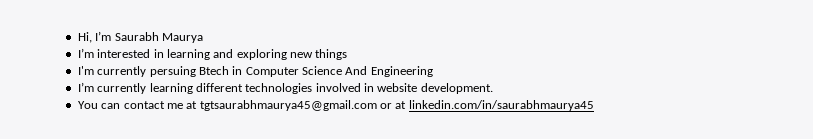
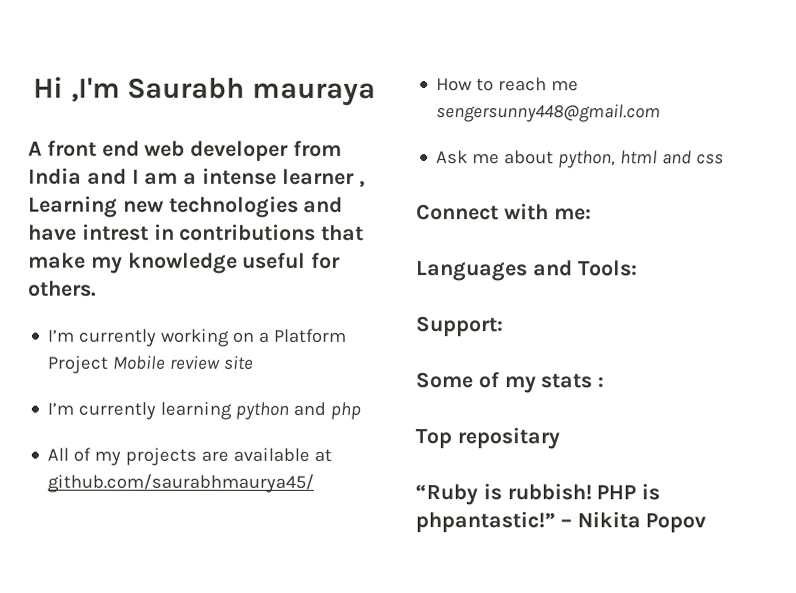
[77,31,203,43] [77,48,348,60] [77,66,433,77] [77,82,493,94] [77,100,594,111] Hi, I’m Saurabh Maurya // I’m interested in learning and exploring new things // I'm currently persuing Btech in Computer Science And Engineering // I’m currently learning different technologies involved in website development. // You can contact me at tgtsaurabhmaurya45@gmail.com or at linkedin.com/in/saurabhmaurya45 -> [32,76,377,106] [28,140,343,162] [28,167,365,187] [28,195,344,218] [28,223,365,241] [28,252,342,274] [27,280,97,297] [47,328,347,347] [47,355,254,374] [47,401,362,420] [47,447,333,466] [47,473,315,493] [436,77,580,92] [436,104,662,123] [436,150,725,169] [416,203,592,221] [416,260,638,282] [415,316,503,338] [415,372,605,394] [415,427,560,450] [415,483,661,506] [415,511,707,534] Hi ,I'm Saurabh mauraya // A front end web developer from India and I am a intense learner , Learning new technologies and have intrest in contributions that make my knowledge useful for others. // I’m currently working on a Platform Project Mobile review site // I’m currently learning python and php // All of my projects are available at github.com/saurabhmaurya45/ // How to reach me sengersunny448@gmail.com // Ask me about python, html and css // Connect with me: // Languages and Tools: // Support: // Some of my stats : // Top repositary // “Ruby is rubbish! PHP is phpantastic!” – Nikita Popov

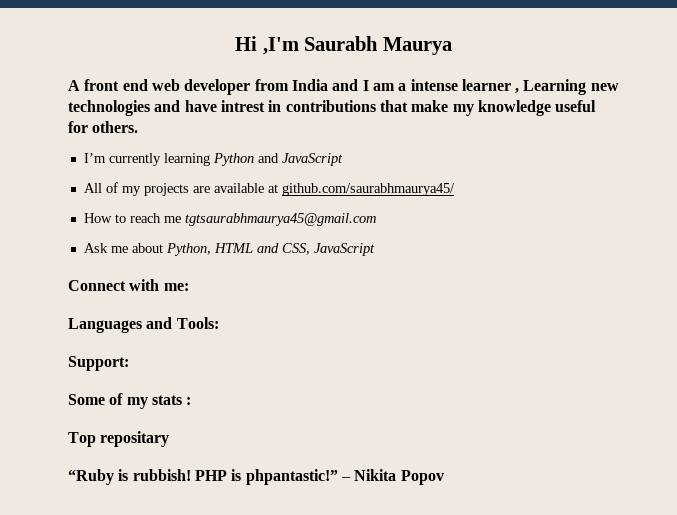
[252,82,377,106] mauraya -> [382,37,452,55] Maurya
[47,328,347,347] [47,355,254,374] // I’m currently working on a Platform Project Mobile review site -> (139, 127) none
[235,401,362,420] python and php -> [212,153,343,166] Python and JavaScript
[436,104,662,123] sengersunny448@gmail.com -> [184,213,376,226] tgtsaurabhmaurya45@gmail.com
[558,150,725,169] python, html and css -> [165,243,375,256] Python, HTML and CSS, JavaScript

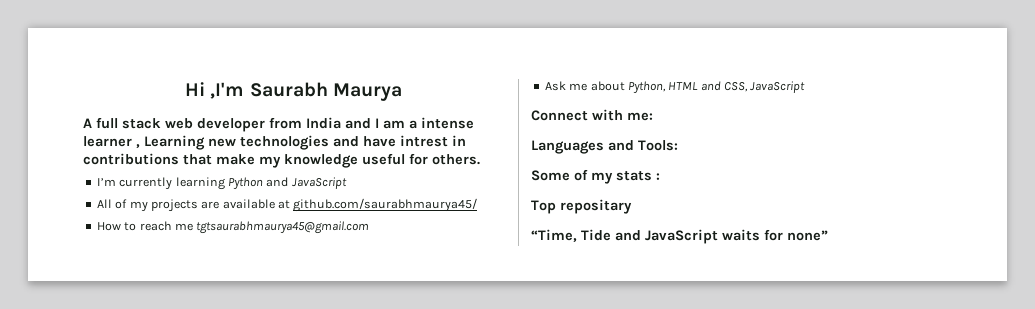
[84,79,148,91] front end -> [96,117,161,129] full stack
[68,356,129,371] // Support: -> (678, 145) none
[68,469,444,485] “Ruby is rubbish! PHP is phpantastic!” – Nikita Popov -> [531,229,828,244] “Time, Tide and JavaScript waits for none”

